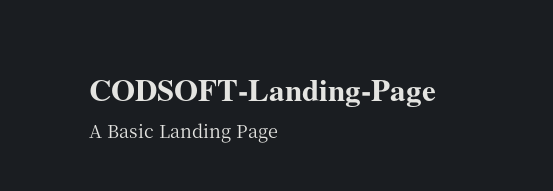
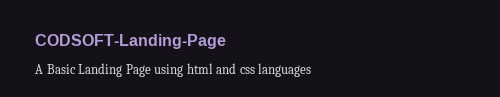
(278, 134) none -> [154,63,312,77] using html and css languages

